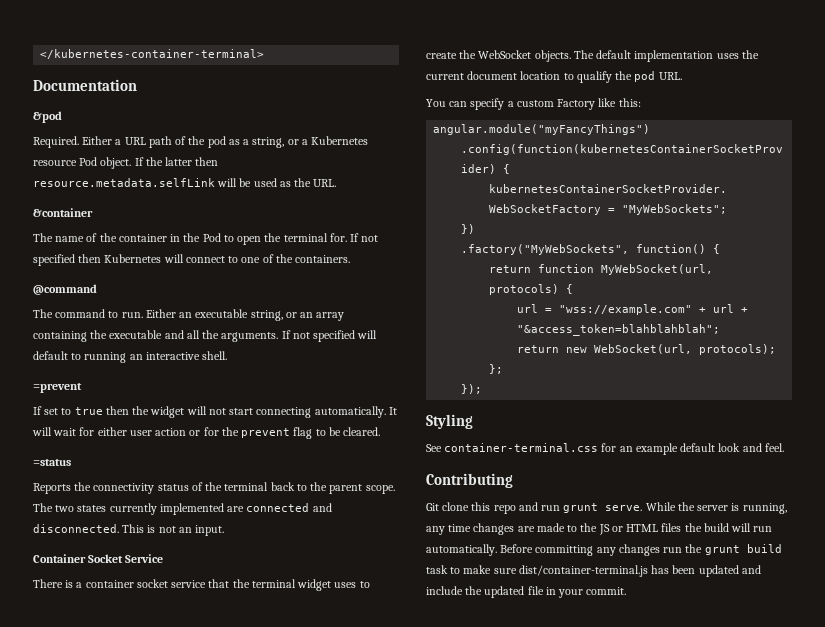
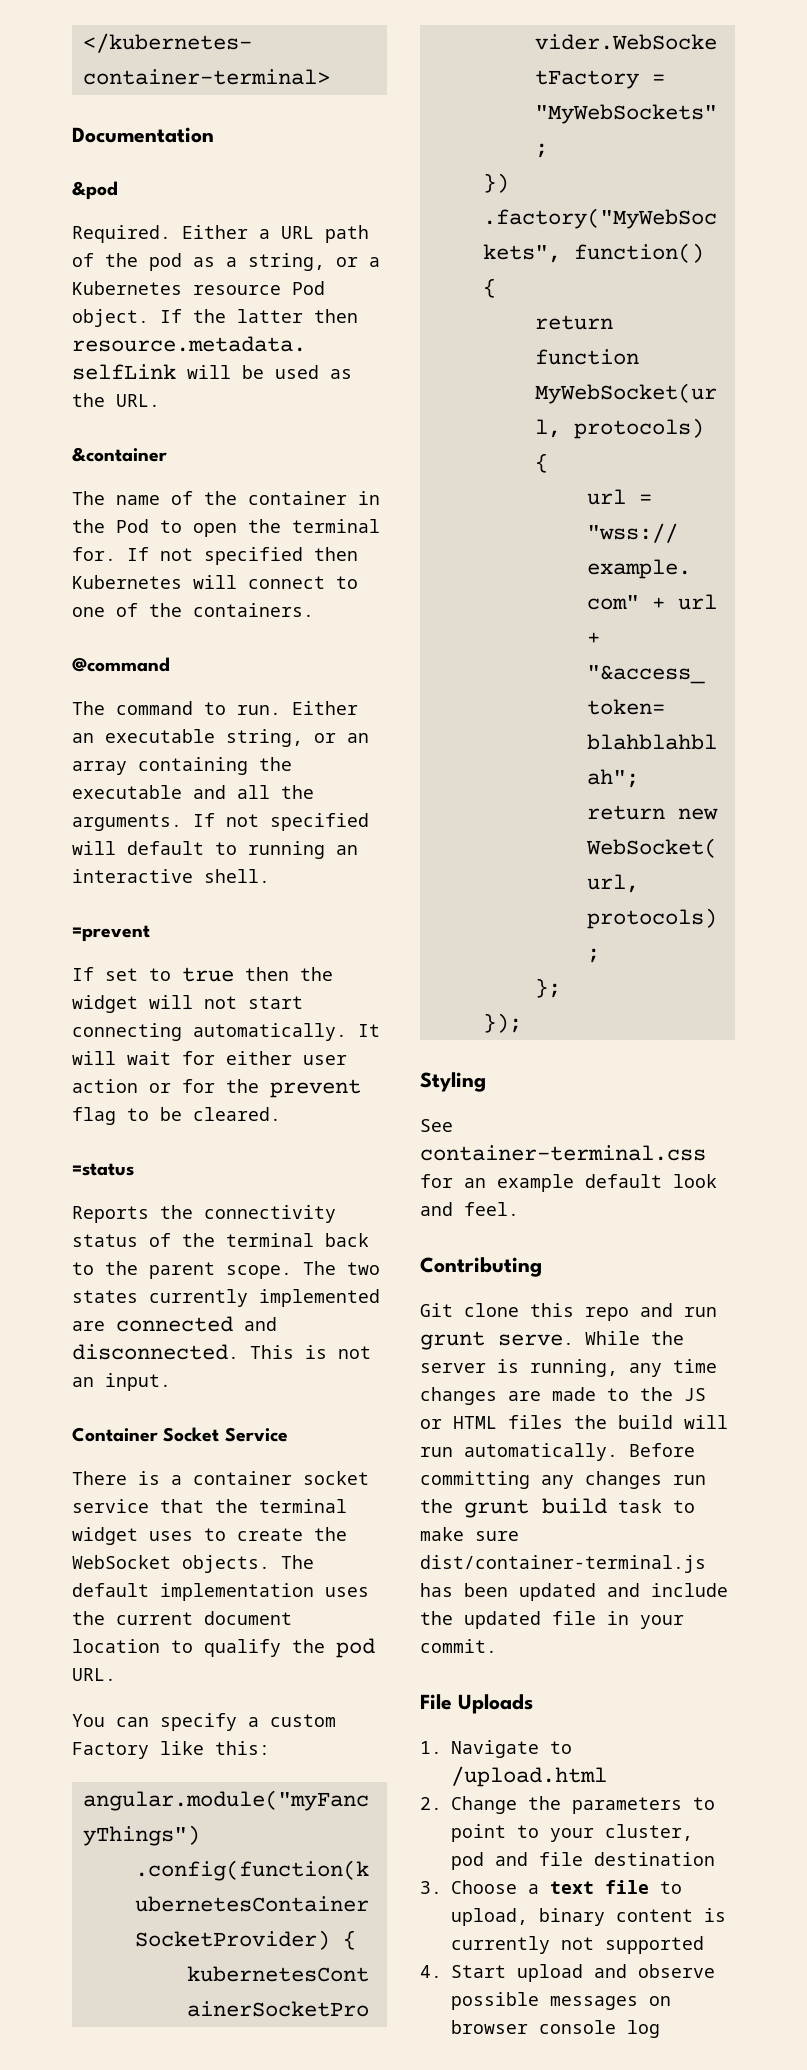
(627, 591) none -> [420,1694,533,1714] [420,1740,572,1758] [451,1766,607,1787] [420,1796,715,1814] [451,1824,693,1842] [451,1852,715,1870] [420,1880,682,1894] [451,1908,726,1926] [451,1936,704,1954] [420,1964,715,1982] [451,1992,671,2010] [451,2020,660,2038] // File Uploads // 1. Navigate to /upload.html // 2. Change the parameters to point to your cluster, pod and file destination // 3. Choose a text file to upload, binary content is currently not supported // 4. Start upload and observe possible messages on browser console log

